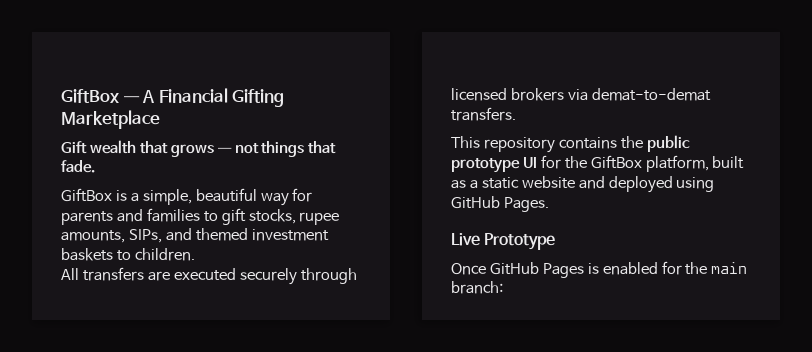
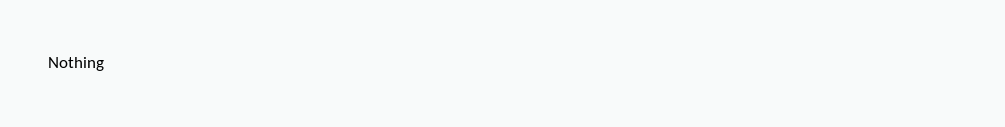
[61,88,285,107] [61,110,160,129] [61,140,337,157] [61,160,95,173] [61,188,313,206] [61,208,340,225] [61,228,329,243] [61,248,195,261] [61,267,357,285] [451,88,711,101] [451,107,516,121] [451,135,690,153] [451,155,745,173] [451,176,715,193] [451,196,549,212] [451,233,556,250] [451,261,748,278] [451,281,503,294] GiftBox — A Financial Gifting Marketplace // Gift wealth that grows — not things that fade. // GiftBox is a simple, beautiful way for parents and families to gift stocks, rupee amounts, SIPs, and themed investment baskets to children. // All transfers are executed securely through licensed brokers via demat-to-demat transfers. // This repository contains the public prototype UI for the GiftBox platform, built as a static website and deployed using GitHub Pages. // Live Prototype // Once GitHub Pages is enabled for the main branch: -> [48,57,104,71] Nothing

